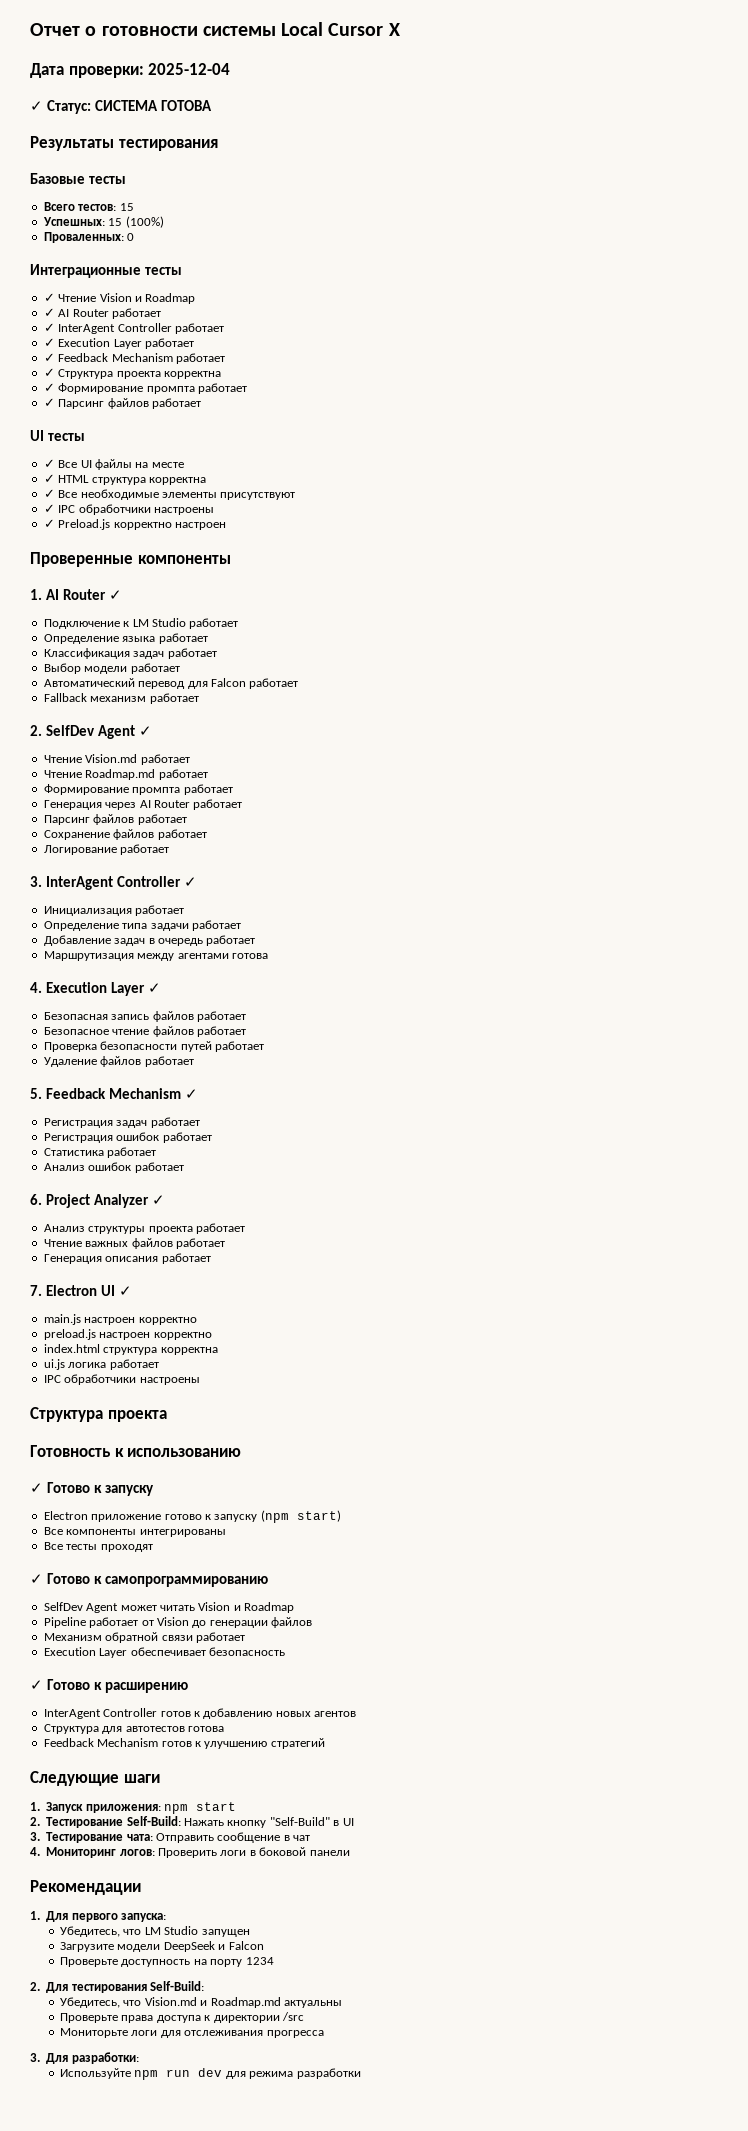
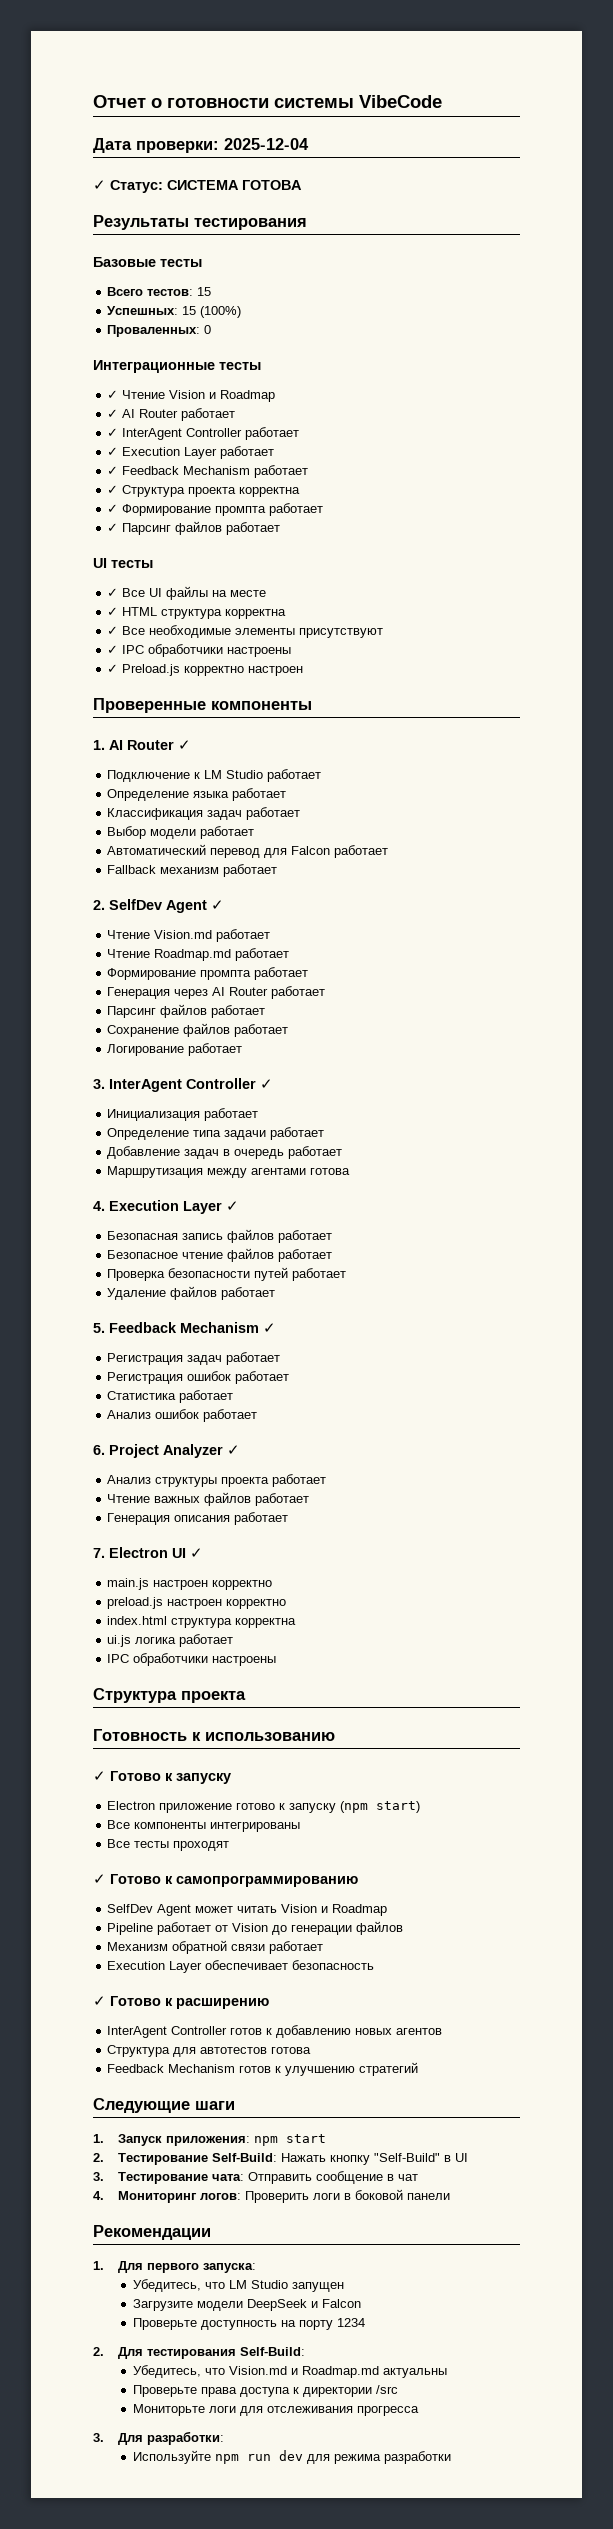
[281,22,400,36] Local Cursor X -> [359,95,442,108] VibeCode

